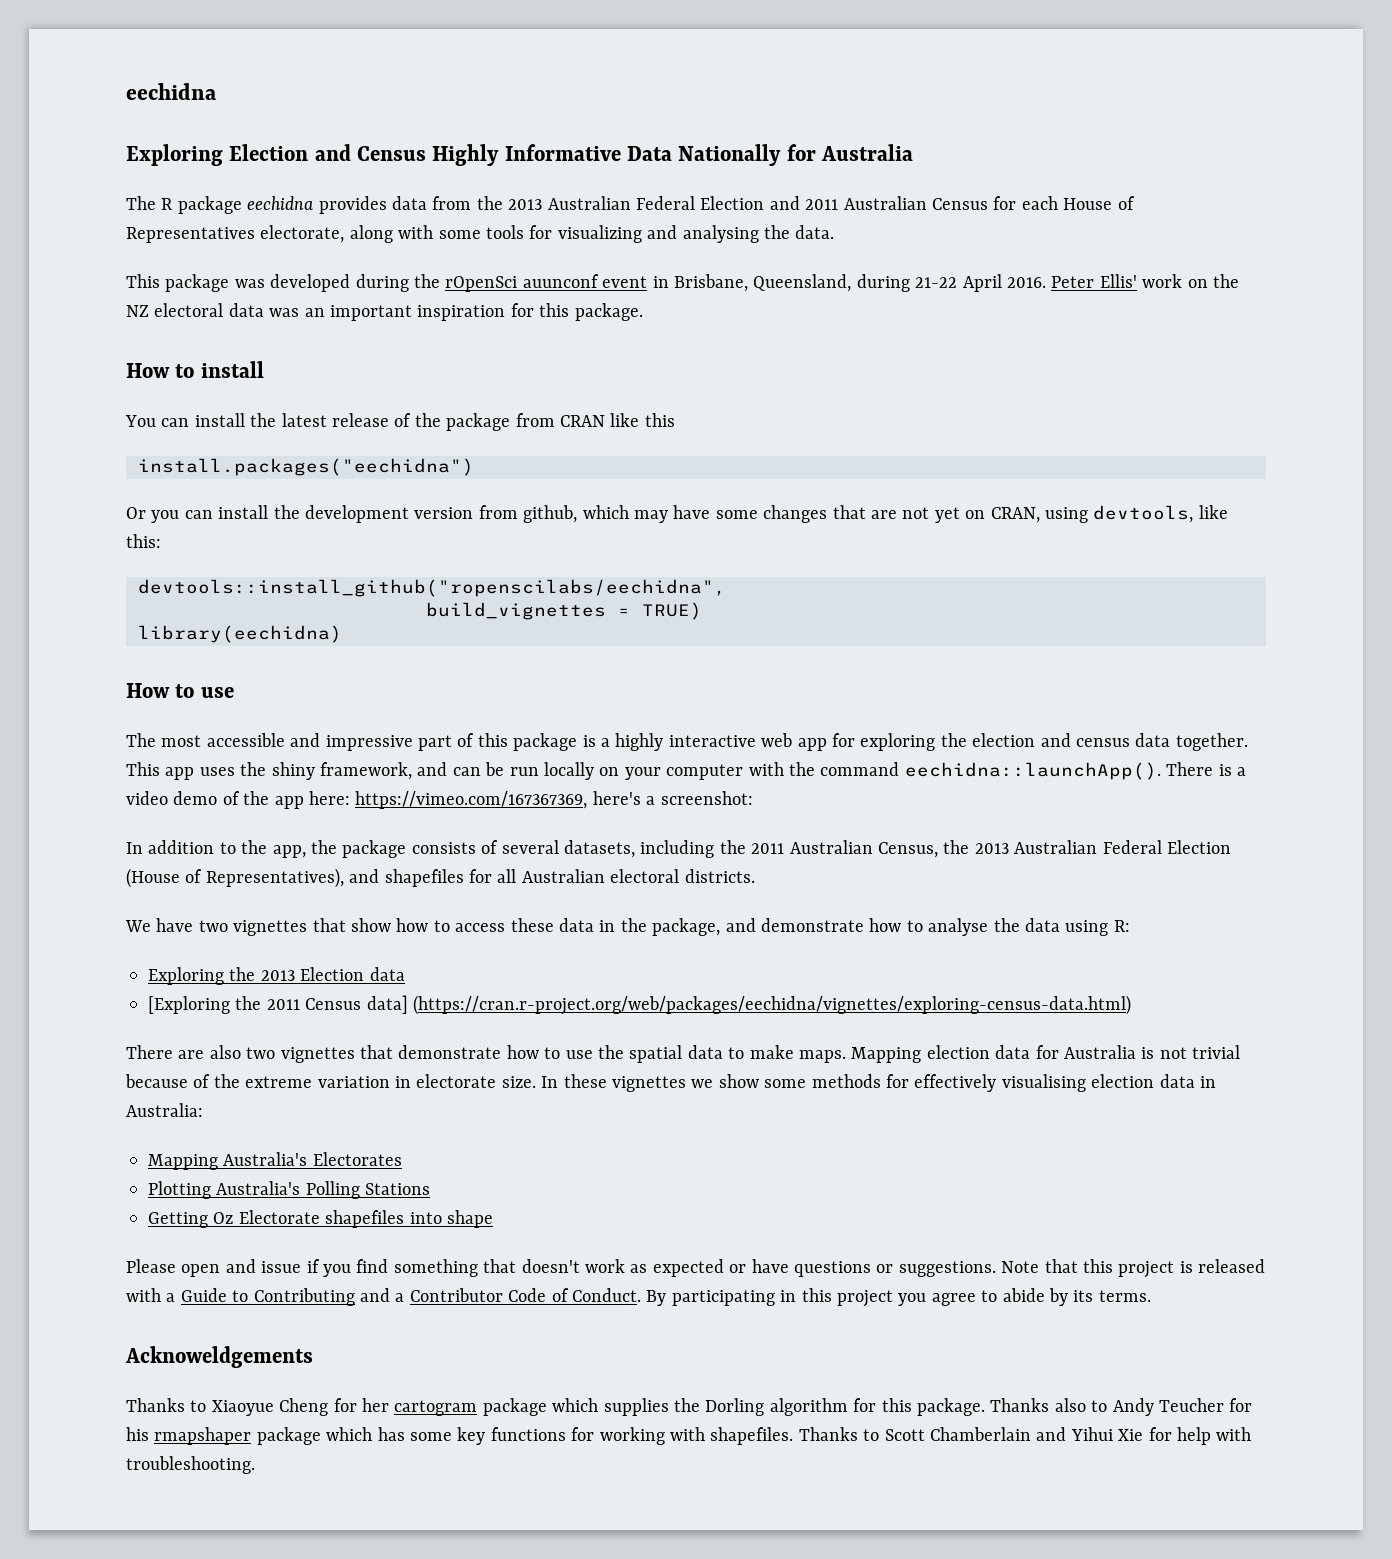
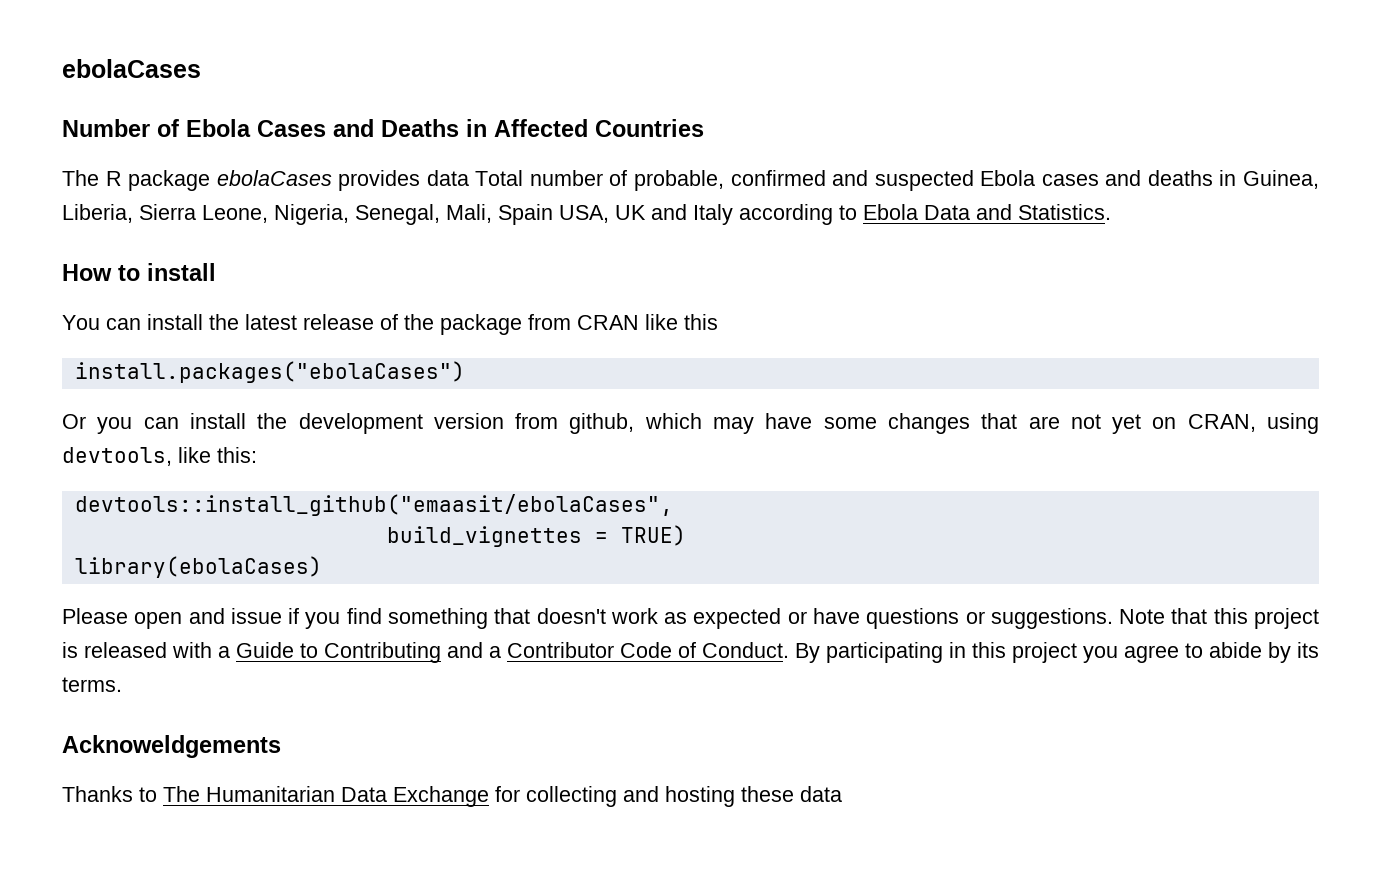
[126,83,217,100] [126,144,914,166] eechidna // Exploring Election and Census Highly Informative Data Nationally for Australia -> [62,59,201,78] [62,119,704,137] ebolaCases // Number of Ebola Cases and Deaths in Affected Countries
[247,196,314,210] eechidna -> [216,170,332,186] ebolaCases
[432,196,1135,210] [126,225,835,243] [126,274,1239,292] [126,303,643,321] from the 2013 Australian Federal Election and 2011 Australian Census for each House of Representatives electorate, along with some tools for visualizing and analysing the data. // This package was developed during the rOpenSci auunconf event in Brisbane, Queensland, during 21-22 April 2016. Peter Ellis' work on the NZ electoral data was an important inspiration for this package. -> [475,170,1320,191] [62,204,1111,225] Total number of probable, confirmed and suspected Ebola cases and deaths in Guinea, Liberia, Sierra Leone, Nigeria, Senegal, Mali, Spain USA, UK and Italy according to Ebola Data and Statistics.
[138,458,474,476] install.packages("eechidna") -> [74,361,465,383] install.packages("ebolaCases")
[138,579,726,597] devtools::install_github("ropenscilabs/eechidna", -> [74,494,673,516] devtools::install_github("emaasit/ebolaCases",
[138,625,342,643] [126,683,234,698] [126,733,1248,751] [126,762,1246,780] [126,791,753,809] [126,840,1231,858] [126,868,755,888] [125,918,1130,936] [148,967,405,985] [148,995,1131,1015] [126,1045,1241,1063] [125,1074,1216,1092] [126,1103,203,1117] [148,1152,402,1170] [148,1181,431,1199] [148,1210,493,1228] library(eechidna) // How to use // The most accessible and impressive part of this package is a highly interactive web app for exploring the election and census data together. This app uses the shiny framework, and can be run locally on your computer with the command eechidna::launchApp(). There is a video demo of the app here: https://vimeo.com/167367369, here's a screenshot: // In addition to the app, the package consists of several datasets, including the 2011 Australian Census, the 2013 Australian Federal Election (House of Representatives), and shapefiles for all Australian electoral districts. // We have two vignettes that show how to access these data in the package, and demonstrate how to analyse the data using R: // Exploring the 2013 Election data // [Exploring the 2011 Census data] (https://cran.r-project.org/web/packages/eechidna/vignettes/exploring-census-data.html) // There are also two vignettes that demonstrate how to use the spatial data to make maps. Mapping election data for Australia is not trivial because of the extreme variation in electorate size. In these vignettes we show some methods for effectively visualising election data in Australia: // Mapping Australia's Electorates // Plotting Australia's Polling Stations // Getting Oz Electorate shapefiles into shape -> [74,556,322,578] library(ebolaCases)
[211,1398,1253,1416] [126,1427,1252,1445] [126,1456,255,1474] Xiaoyue Cheng for her cartogram package which supplies the Dorling algorithm for this package. Thanks also to Andy Teucher for his rmapshaper package which has some key functions for working with shapefiles. Thanks to Scott Chamberlain and Yihui Xie for help with troubleshooting. -> [163,786,842,807] The Humanitarian Data Exchange for collecting and hosting these data

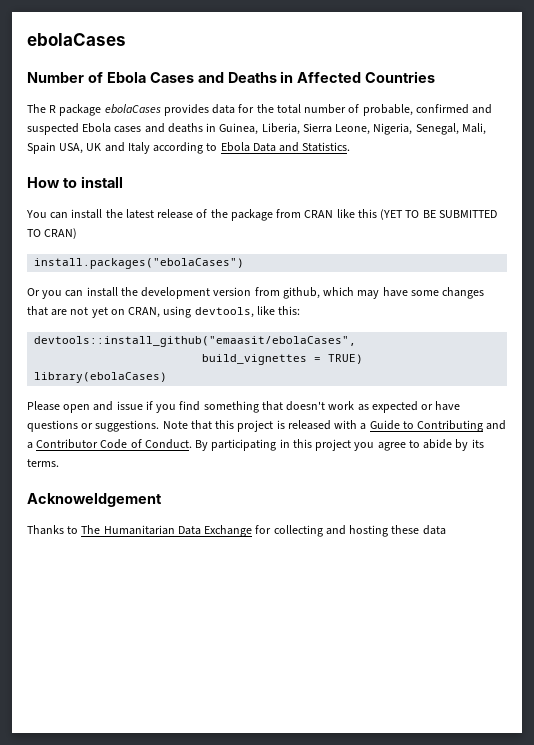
[475,170,524,186] Total -> [238,104,301,114] for the total
(718, 322) none -> [380,209,497,220] [27,228,78,239] (YET TO BE SUBMITTED TO CRAN)
[62,735,281,758] Acknoweldgements -> [27,493,162,507] Acknoweldgement

